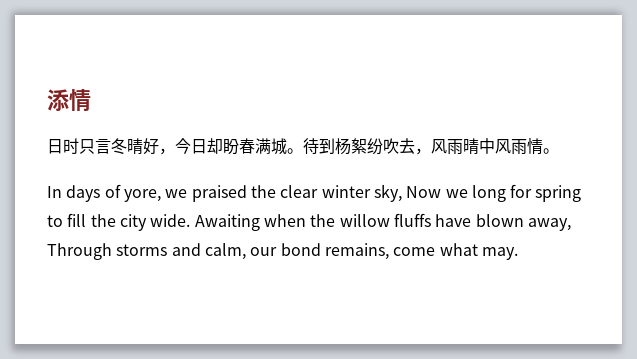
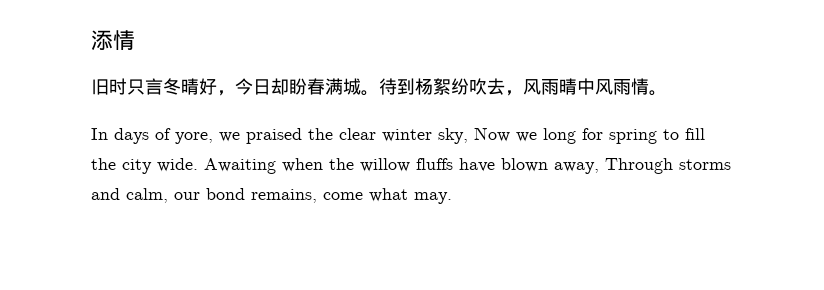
[47,139,63,154] 日 -> [91,79,109,95] 旧

